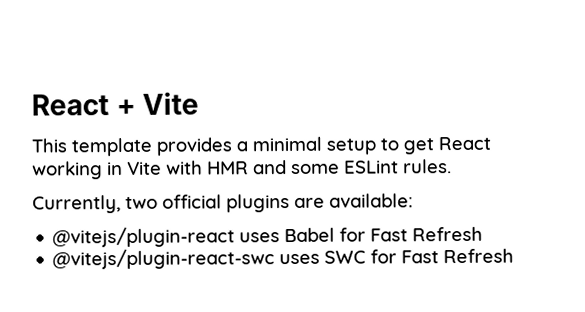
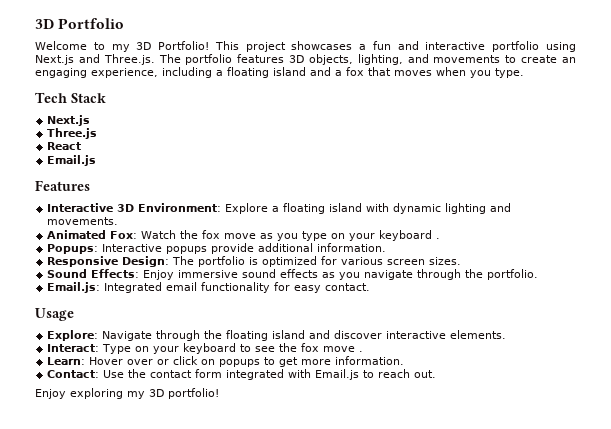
[31,91,200,116] [31,136,491,157] [32,159,452,180] [32,193,413,214] [52,226,484,248] [52,248,515,270] React + Vite // This template provides a minimal setup to get React working in Vite with HMR and some ESLint rules. // Currently, two official plugins are available: // @vitejs/plugin-react uses Babel for Fast Refresh // @vitejs/plugin-react-swc uses SWC for Fast Refresh -> [35,18,125,29] [35,41,576,52] [35,54,576,65] [35,67,524,78] [35,92,106,103] [47,115,91,126] [47,128,98,139] [47,142,82,150] [47,155,97,166] [35,180,90,191] [47,203,512,214] [47,217,119,225] [47,230,441,241] [47,243,387,254] [47,256,462,267] [47,269,539,280] [47,282,371,293] [35,308,74,321] [47,330,507,341] [47,343,364,354] [47,356,405,367] [47,369,437,380] [35,388,219,399] 3D Portfolio // Welcome to my 3D Portfolio! This project showcases a fun and interactive portfolio using Next.js and Three.js. The portfolio features 3D objects, lighting, and movements to create an engaging experience, including a floating island and a fox that moves when you type. // Tech Stack // Next.js // Three.js // React // Email.js // Features // Interactive 3D Environment: Explore a floating island with dynamic lighting and movements. // Animated Fox: Watch the fox move as you type on your keyboard . // Popups: Interactive popups provide additional information. // Responsive Design: The portfolio is optimized for various screen sizes. // Sound Effects: Enjoy immersive sound effects as you navigate through the portfolio. // Email.js: Integrated email functionality for easy contact. // Usage // Explore: Navigate through the floating island and discover interactive elements. // Interact: Type on your keyboard to see the fox move . // Learn: Hover over or click on popups to get more information. // Contact: Use the contact form integrated with Email.js to reach out. // Enjoy exploring my 3D portfolio!

